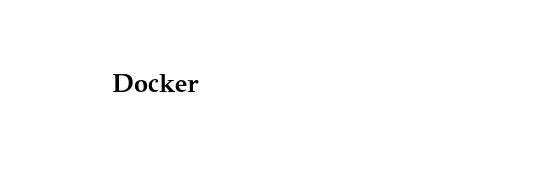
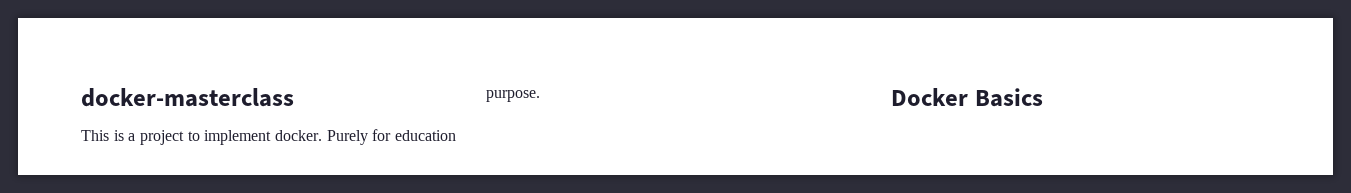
[112,74,199,93] Docker -> [81,88,294,107] [81,129,457,145] [486,90,540,102] [891,88,1043,107] docker-masterclass // This is a project to implement docker. Purely for education purpose. // Docker Basics

